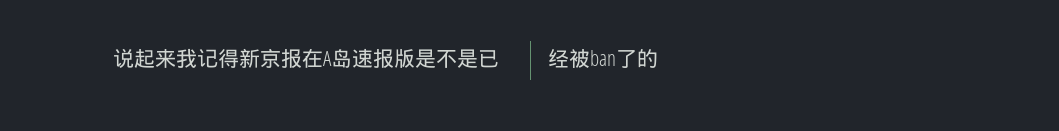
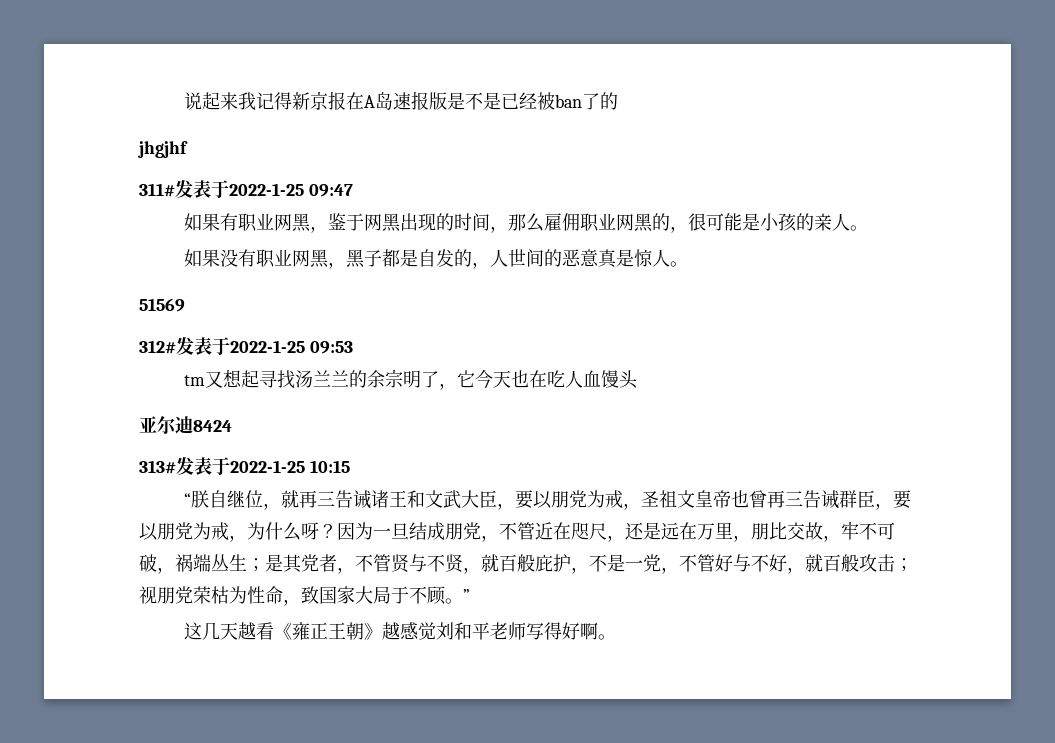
(658, 58) none -> [138,141,188,158] [139,180,353,198] [183,213,868,233] [183,249,688,269] [139,298,185,312] [139,337,353,355] [183,369,638,390] [139,416,232,434] [139,457,350,475] [183,490,911,510] [139,521,895,542] [139,554,913,574] [139,586,470,606] [183,622,616,640] // jhgjhf // 311#发表于2022-1-25 09:47 // 如果有职业网黑，鉴于网黑出现的时间，那么雇佣职业网黑的，很可能是小孩的亲人。 // 如果没有职业网黑，黑子都是自发的，人世间的恶意真是惊人。 // 51569 // 312#发表于2022-1-25 09:53 // tm又想起寻找汤兰兰的余宗明了，它今天也在吃人血馒头 // 亚尔迪8424 // 313#发表于2022-1-25 10:15 // “朕自继位，就再三告诫诸王和文武大臣，要以朋党为戒，圣祖文皇帝也曾再三告诫群臣，要以朋党为戒，为什么呀？因为一旦结成朋党，不管近在咫尺，还是远在万里，朋比交故，牢不可破，祸端丛生；是其党者，不管贤与不贤，就百般庇护，不是一党，不管好与不好，就百般攻击；视朋党荣枯为性命，致国家大局于不顾。” // 这几天越看《雍正王朝》越感觉刘和平老师写得好啊。

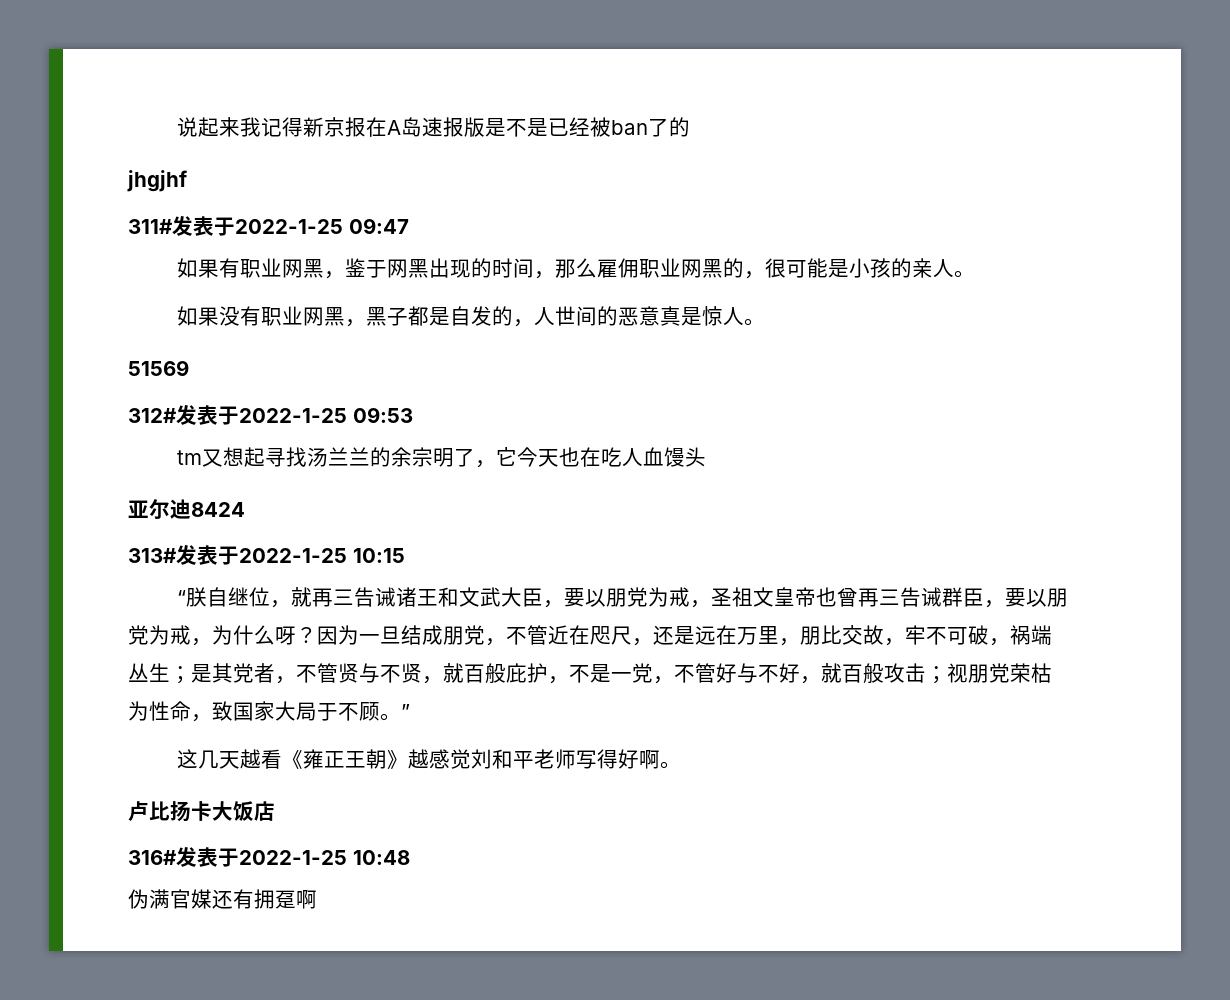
(616, 637) none -> [128,801,275,822] [128,847,410,867] [128,889,317,909] // 卢比扬卡大饭店 // 316#发表于2022-1-25 10:48 // 伪满官媒还有拥趸啊

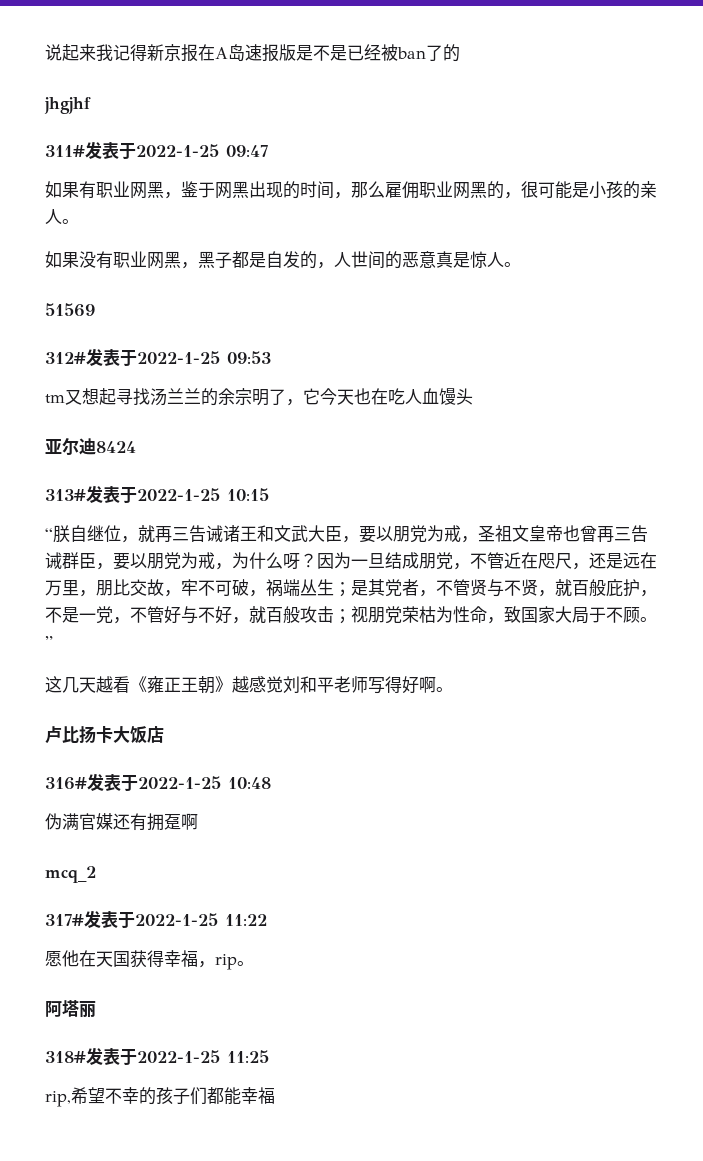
(317, 899) none -> [45,866,96,883] [45,910,267,928] [45,950,254,970] [45,1000,96,1018] [45,1047,269,1065] [45,1087,275,1107] // mcq_2 // 317#发表于2022-1-25 11:22 // 愿他在天国获得幸福，rip。 // 阿塔丽 // 318#发表于2022-1-25 11:25 // rip,希望不幸的孩子们都能幸福

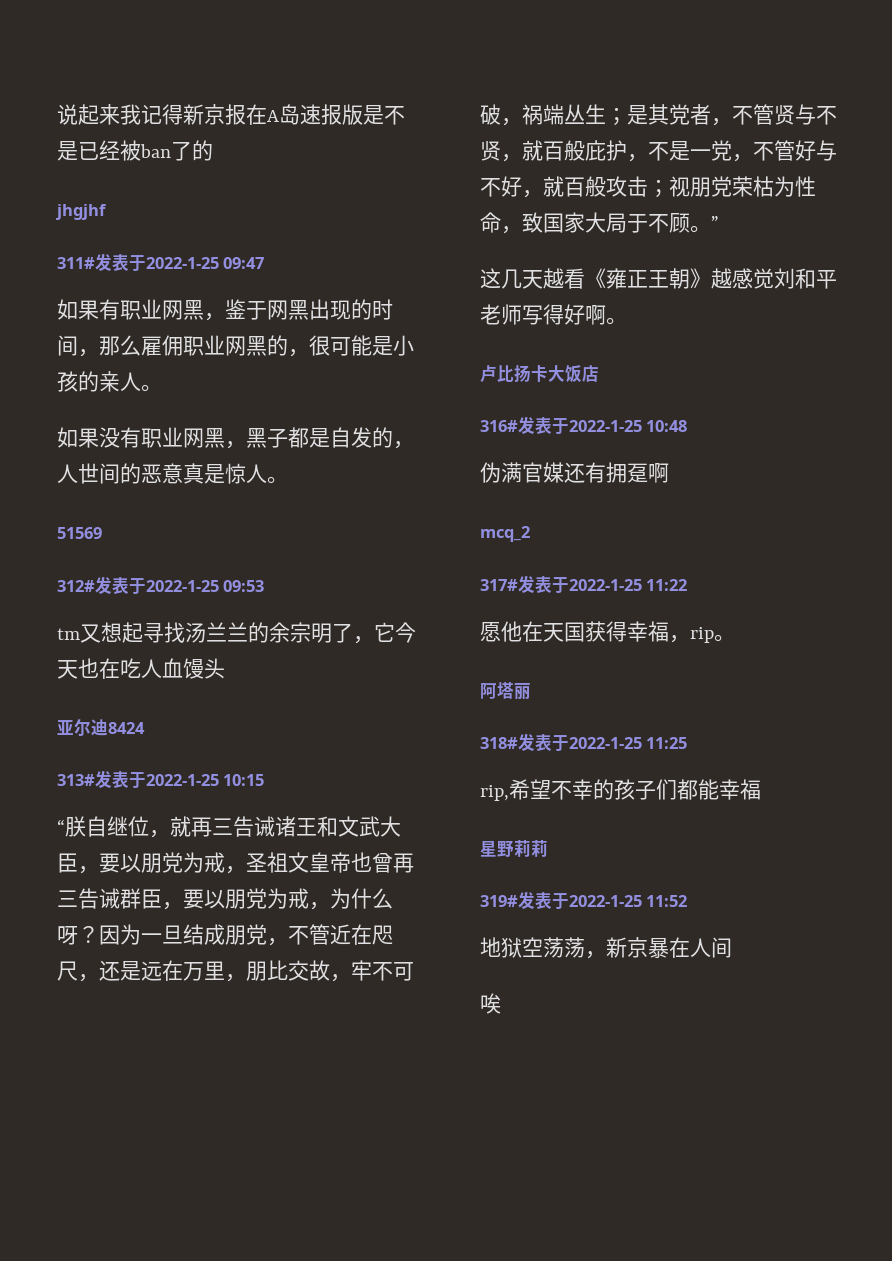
(275, 1095) none -> [480,840,548,857] [480,891,688,909] [480,937,732,959] [480,993,501,1014] // 星野莉莉 // 319#发表于2022-1-25 11:52 // 地狱空荡荡，新京暴在人间 // 唉

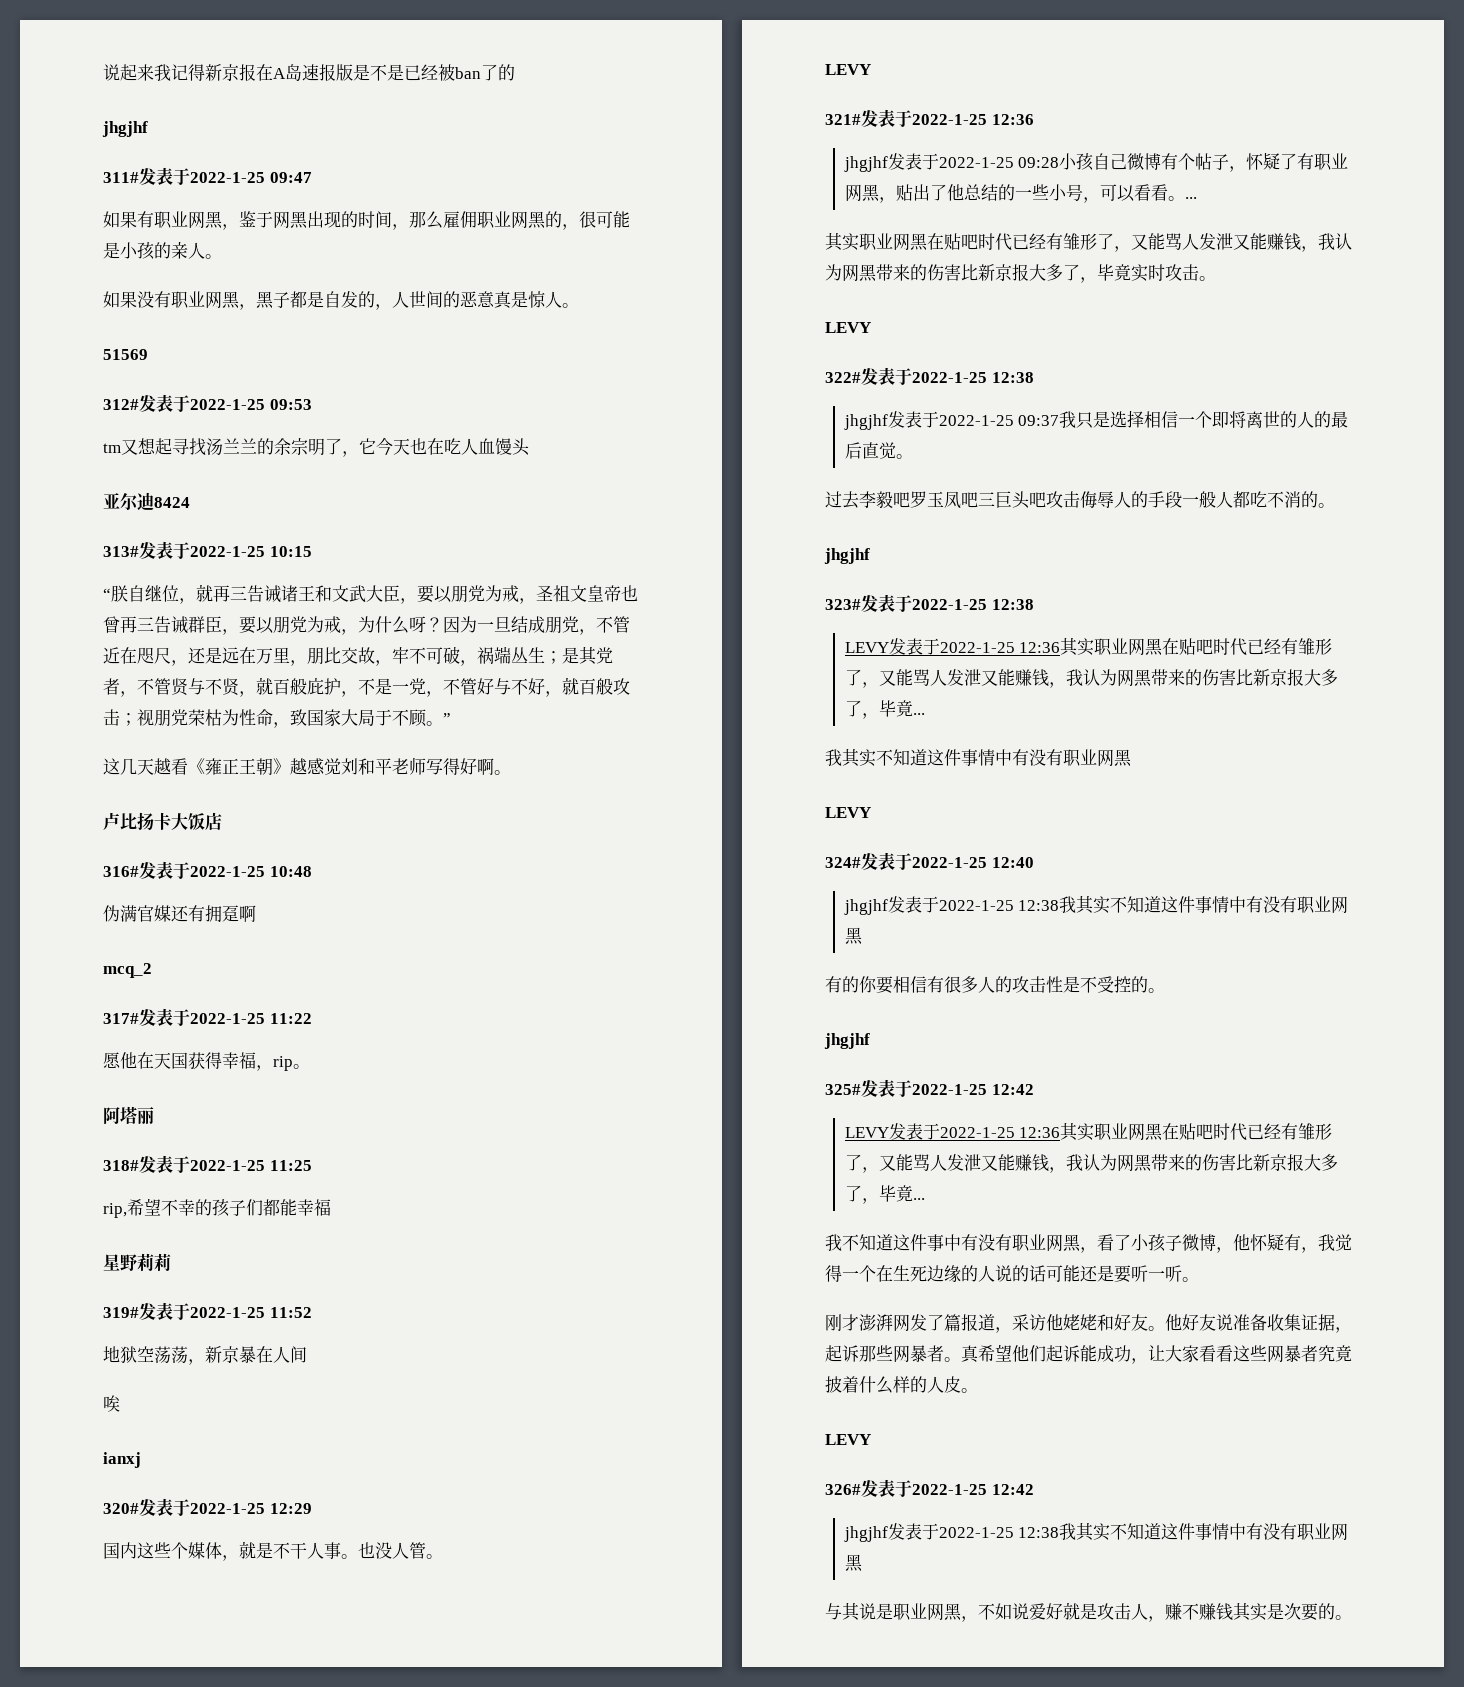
(501, 1003) none -> [103,1452,141,1468] [103,1498,312,1516] [103,1541,443,1561] [825,64,871,75] [825,109,1034,127] [843,152,1349,172] [844,184,1197,203] [825,232,1352,252] [825,264,1216,283] [825,322,871,333] [825,367,1034,385] [843,410,1349,430] [844,442,913,459] [825,491,1335,509] [824,548,870,564] [825,594,1034,612] [844,637,1333,656] [844,669,1338,688] [844,700,925,719] [825,748,1132,767] [825,807,871,818] [825,852,1034,870] [843,895,1349,915] [844,927,863,945] [825,976,1165,994] [824,1033,870,1049] [825,1079,1034,1097] [844,1122,1333,1141] [844,1154,1338,1173] [844,1185,925,1204] [825,1233,1352,1253] [825,1265,1199,1283] [825,1314,1352,1333] [825,1344,1352,1364] [825,1376,978,1394] [825,1434,871,1445] [825,1479,1034,1497] [843,1522,1349,1542] [844,1554,863,1572] [825,1602,1352,1622] // ianxj // 320#发表于2022-1-25 12:29 // 国内这些个媒体，就是不干人事。也没人管。 // LEVY // 321#发表于2022-1-25 12:36 // jhgjhf发表于2022-1-25 09:28小孩自己微博有个帖子，怀疑了有职业网黑，贴出了他总结的一些小号，可以看看。... // 其实职业网黑在贴吧时代已经有雏形了，又能骂人发泄又能赚钱，我认为网黑带来的伤害比新京报大多了，毕竟实时攻击。 // LEVY // 322#发表于2022-1-25 12:38 // jhgjhf发表于2022-1-25 09:37我只是选择相信一个即将离世的人的最后直觉。 // 过去李毅吧罗玉凤吧三巨头吧攻击侮辱人的手段一般人都吃不消的。 // jhgjhf // 323#发表于2022-1-25 12:38 // LEVY发表于2022-1-25 12:36其实职业网黑在贴吧时代已经有雏形了，又能骂人发泄又能赚钱，我认为网黑带来的伤害比新京报大多了，毕竟... // 我其实不知道这件事情中有没有职业网黑 // LEVY // 324#发表于2022-1-25 12:40 // jhgjhf发表于2022-1-25 12:38我其实不知道这件事情中有没有职业网黑 // 有的你要相信有很多人的攻击性是不受控的。 // jhgjhf // 325#发表于2022-1-25 12:42 // LEVY发表于2022-1-25 12:36其实职业网黑在贴吧时代已经有雏形了，又能骂人发泄又能赚钱，我认为网黑带来的伤害比新京报大多了，毕竟... // 我不知道这件事中有没有职业网黑，看了小孩子微博，他怀疑有，我觉得一个在生死边缘的人说的话可能还是要听一听。 // 刚才澎湃网发了篇报道，采访他姥姥和好友。他好友说准备收集证据，起诉那些网暴者。真希望他们起诉能成功，让大家看看这些网暴者究竟披着什么样的人皮。 // LEVY // 326#发表于2022-1-25 12:42 // jhgjhf发表于2022-1-25 12:38我其实不知道这件事情中有没有职业网黑 // 与其说是职业网黑，不如说爱好就是攻击人，赚不赚钱其实是次要的。

